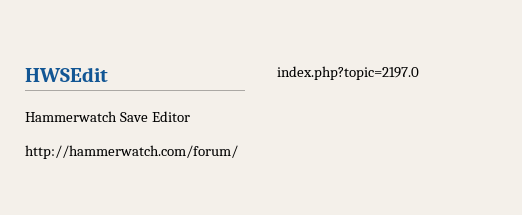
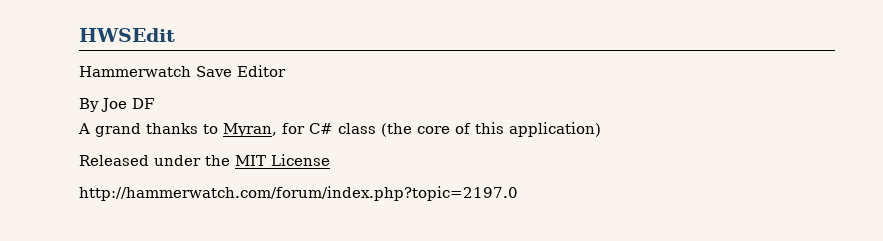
(190, 116) none -> [79,98,154,112] [78,122,601,137] [79,154,330,166] // By Joe DF // A grand thanks to Myran, for C# class (the core of this application) // Released under the MIT License

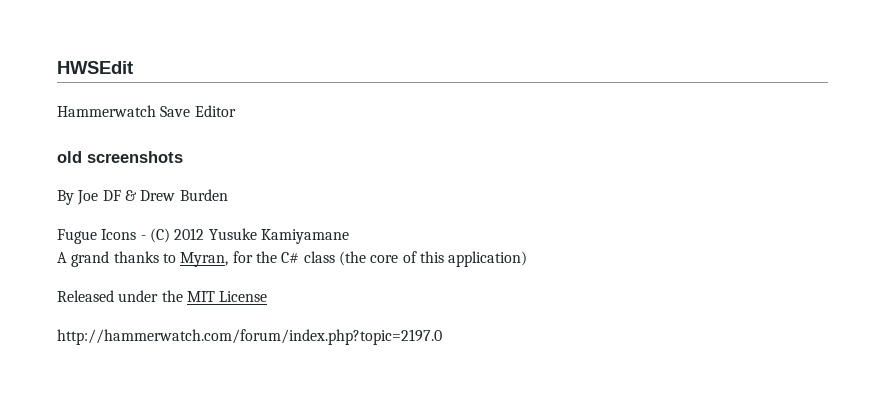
(286, 71) none -> [57,151,183,163] // old screenshots
(154, 103) none -> [124,189,228,201] [57,228,349,244] & Drew Burden // Fugue Icons - (C) 2012 Yusuke Kamiyamane
(305, 128) none -> [255,251,277,263] the

